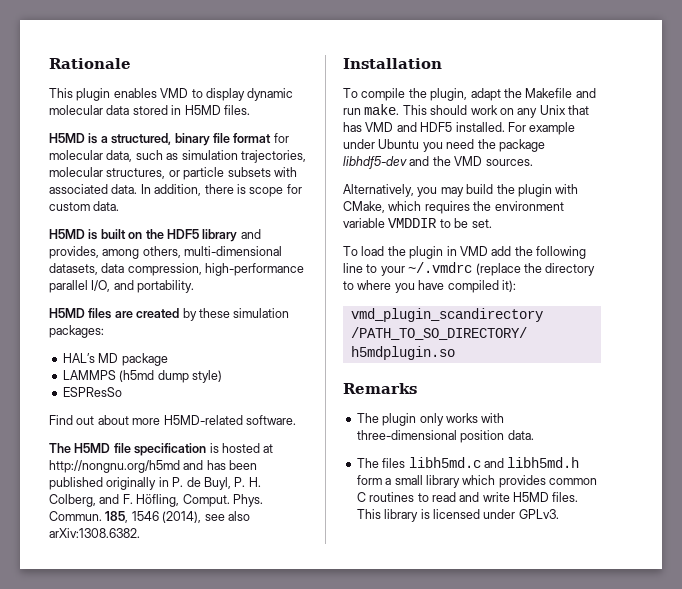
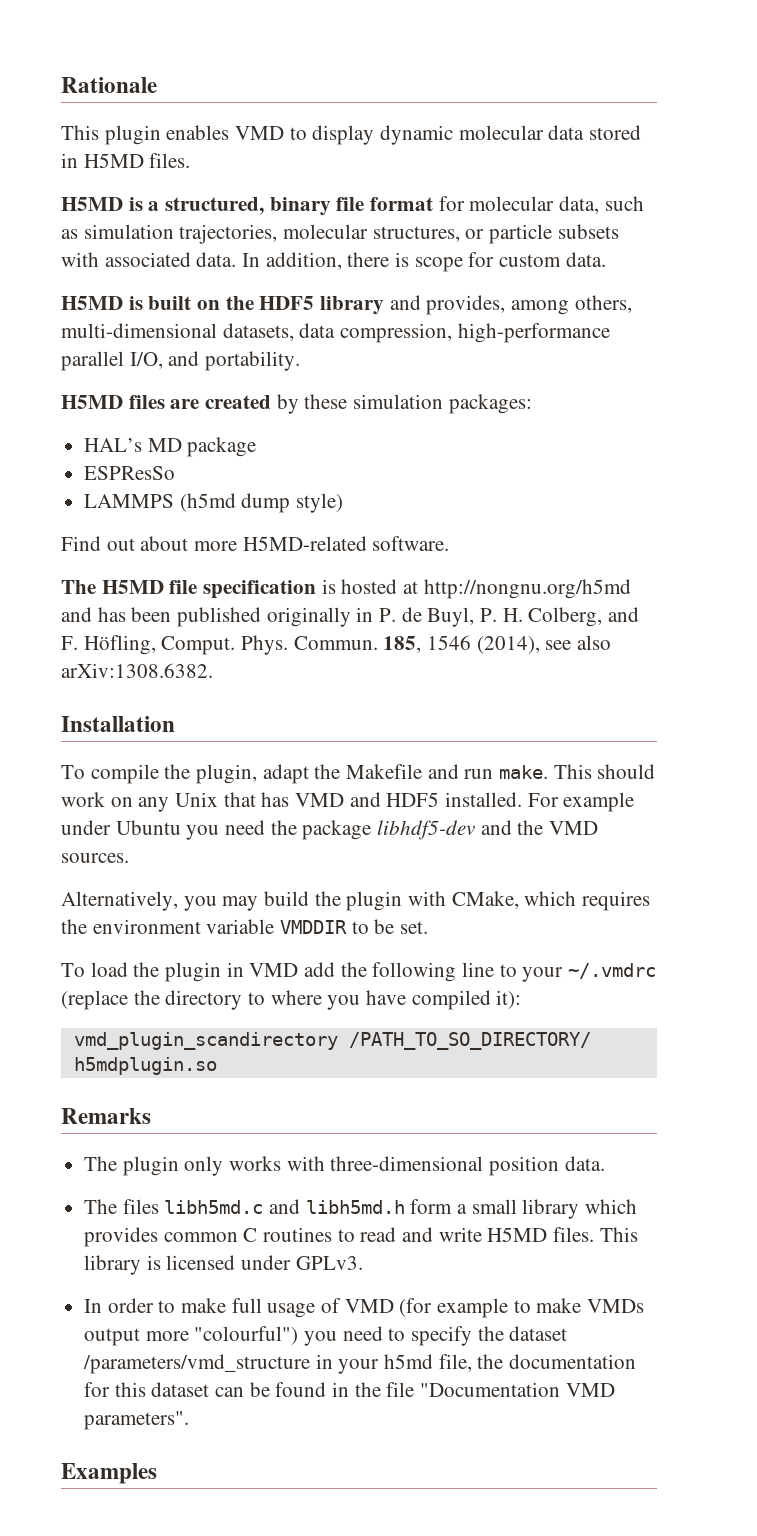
(168, 359) none -> [84,466,176,480] // ESPResSo
[62,387,122,397] // ESPResSo -> (344, 503) none
(559, 514) none -> [84,1298,645,1318] [84,1326,568,1346] [83,1354,637,1374] [84,1382,615,1397] [84,1411,190,1430] [61,1463,157,1484] // In order to make full usage of VMD (for example to make VMDs output more "colourful") you need to specify the dataset /parameters/vmd_structure in your h5md file, the documentation for this dataset can be found in the file "Documentation VMD parameters". // Examples

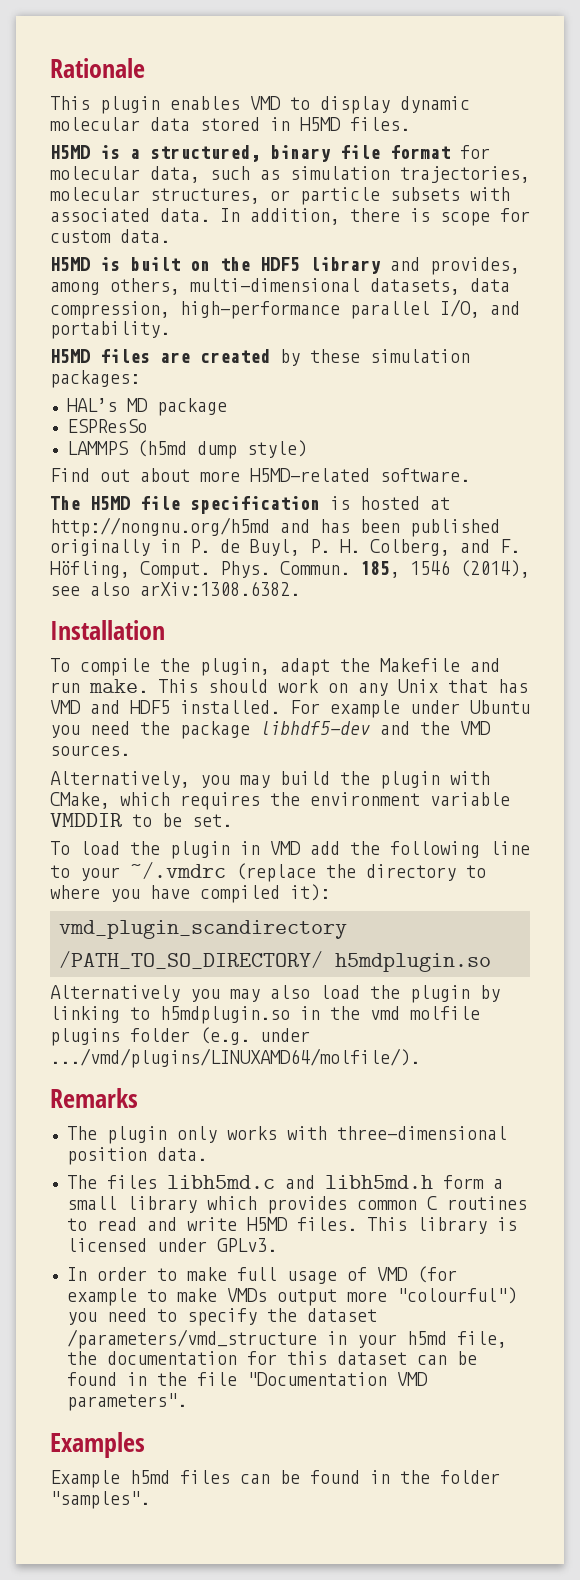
(217, 1066) none -> [50,985,500,1003] [50,1006,480,1024] [50,1027,310,1046] [50,1048,420,1068] // Alternatively you may also load the plugin by linking to h5mdplugin.so in the vmd molfile plugins folder (e.g. under .../vmd/plugins/LINUXAMD64/molfile/).
(157, 1473) none -> [50,1470,500,1488] [50,1491,150,1509] // Example h5md files can be found in the folder "samples".

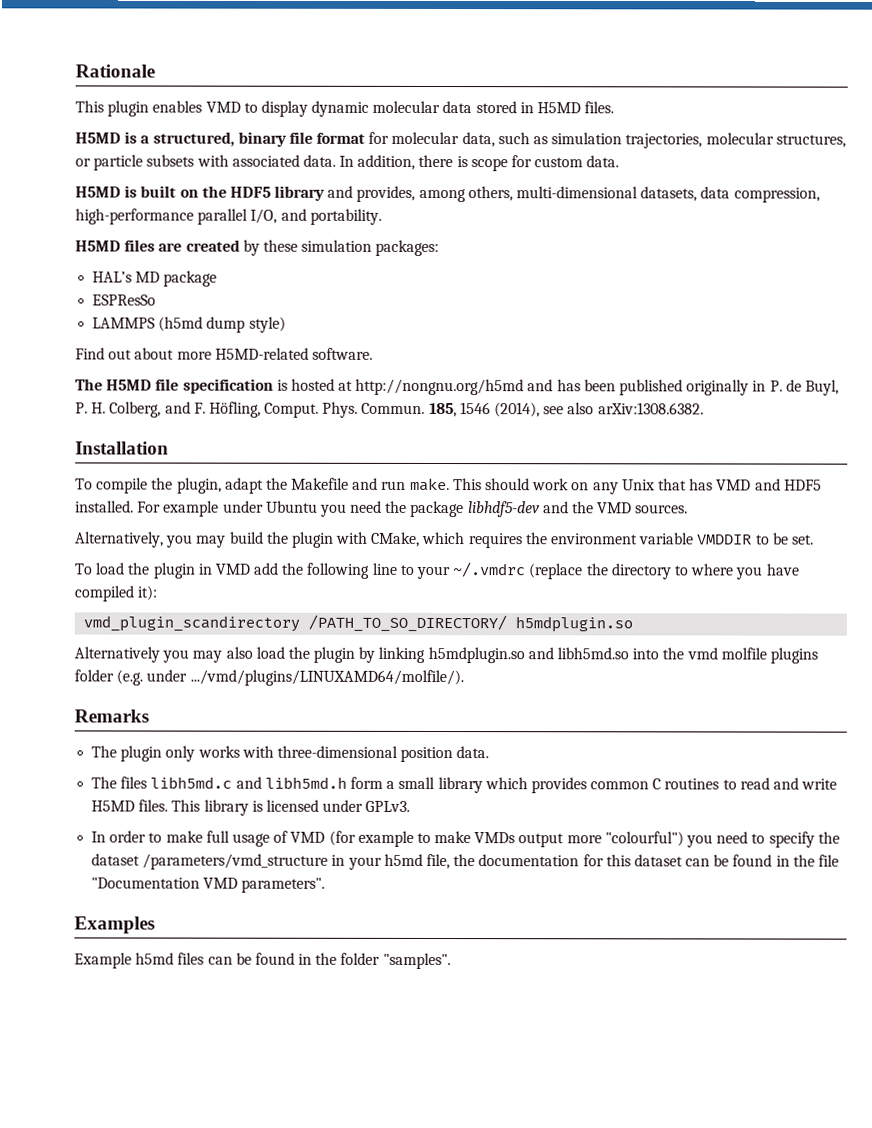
[130,1006,320,1024] to h5mdplugin.so in -> [427,646,660,664] h5mdplugin.so and libh5md.so into

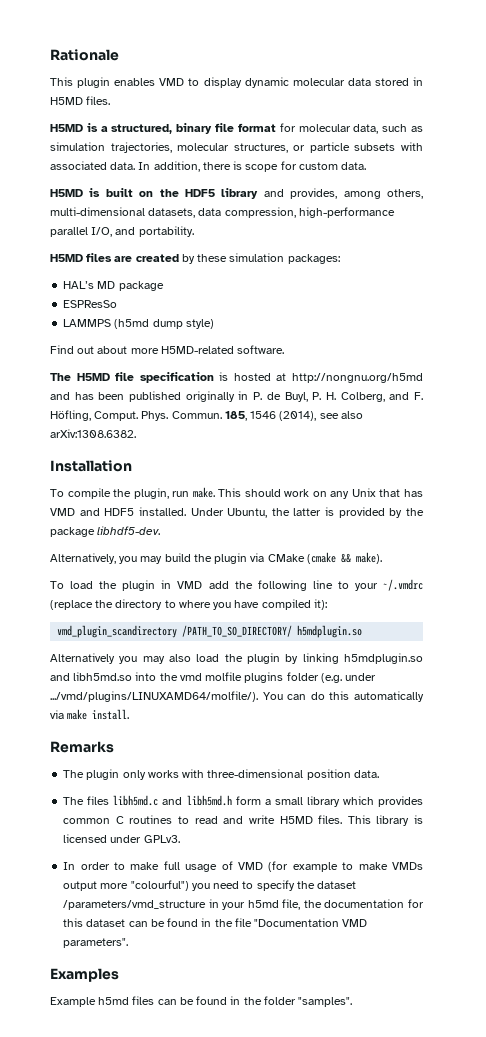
[224,477,379,494] adapt the Makefile and -> (169, 493) none
[137,500,689,518] For example under Ubuntu you need the package libhdf5-dev and the VMD sources. -> [190,507,424,518] [50,526,161,537] Under Ubuntu, the latter is provided by the package libhdf5-dev.
[336,531,814,549] with CMake, which requires the environment variable VMDDIR to be set. -> [250,552,382,564] via CMake (cmake && make).
(464, 678) none -> [262,691,425,702] [50,709,130,720] You can do this automatically via make install.

